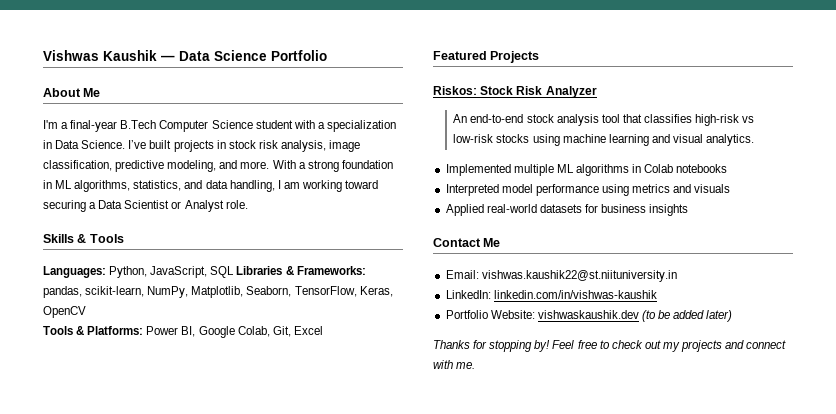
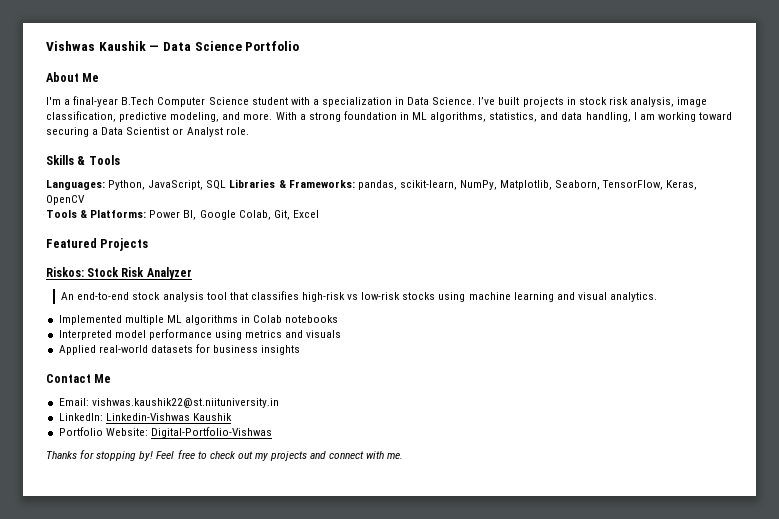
[493,290,657,299] linkedin.com/in/vishwas-kaushik -> [105,413,232,421] Linkedin-Vishwas Kaushik
[537,310,733,322] vishwaskaushik.dev (to be added later) -> [150,427,272,438] Digital-Portfolio-Vishwas

